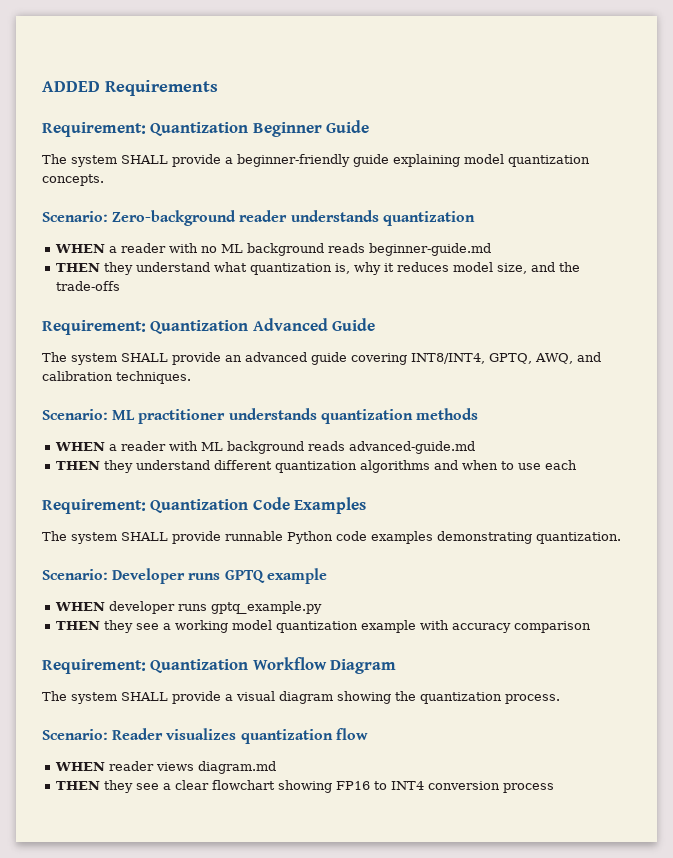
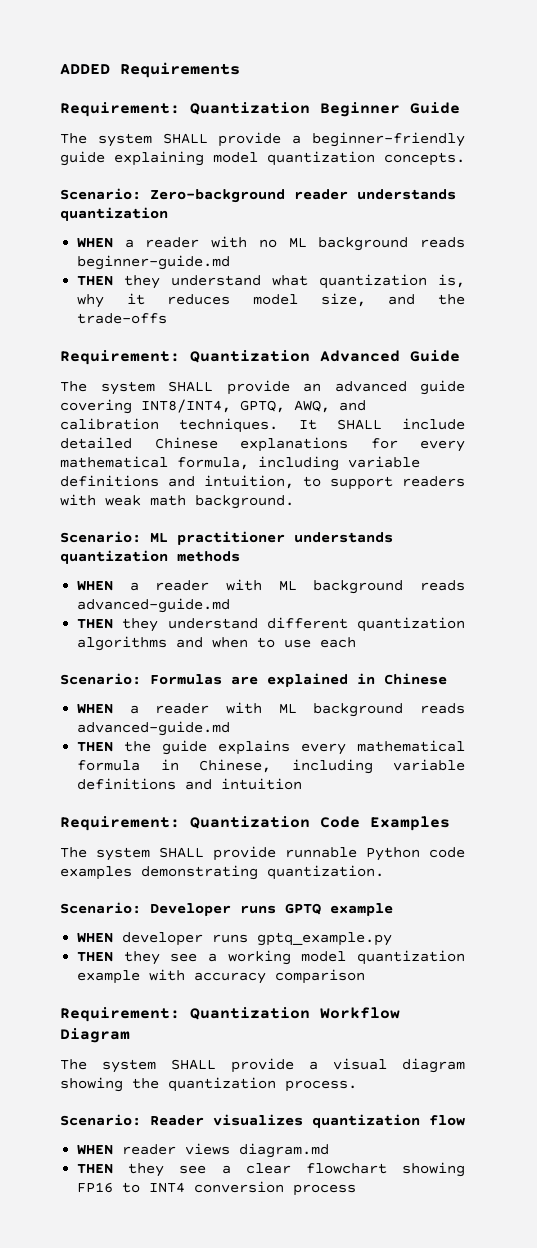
(191, 377) none -> [298,418,465,430] [60,437,465,452] [60,456,420,471] [60,475,465,490] [60,494,294,509] It SHALL include detailed Chinese explanations for every mathematical formula, including variable definitions and intuition, to support readers with weak math background.
(578, 465) none -> [60,673,447,687] [77,702,465,717] [77,721,231,736] [77,740,465,755] [77,759,465,774] [77,778,303,790] // Scenario: Formulas are explained in Chinese // WHEN a reader with ML background reads advanced-guide.md // THEN the guide explains every mathematical formula in Chinese, including variable definitions and intuition

